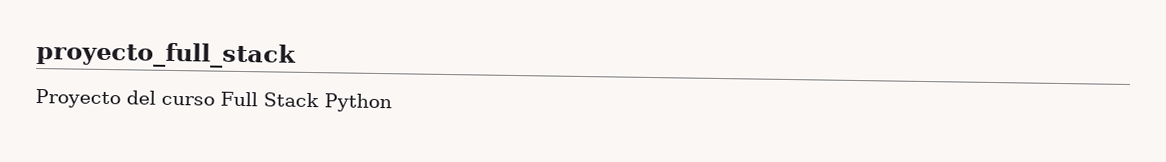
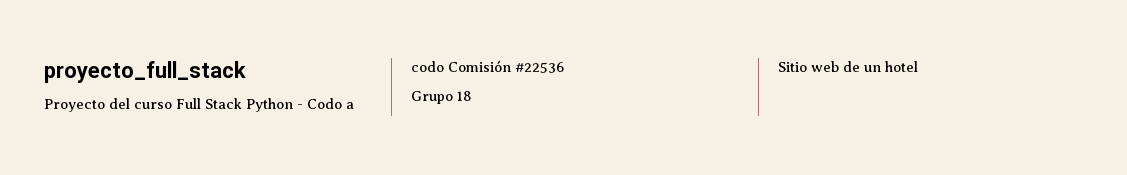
(392, 103) none -> [297,98,354,109] [411,60,564,73] [411,91,472,104] [778,61,918,72] - Codo a codo Comisión #22536 // Grupo 18 // Sitio web de un hotel

